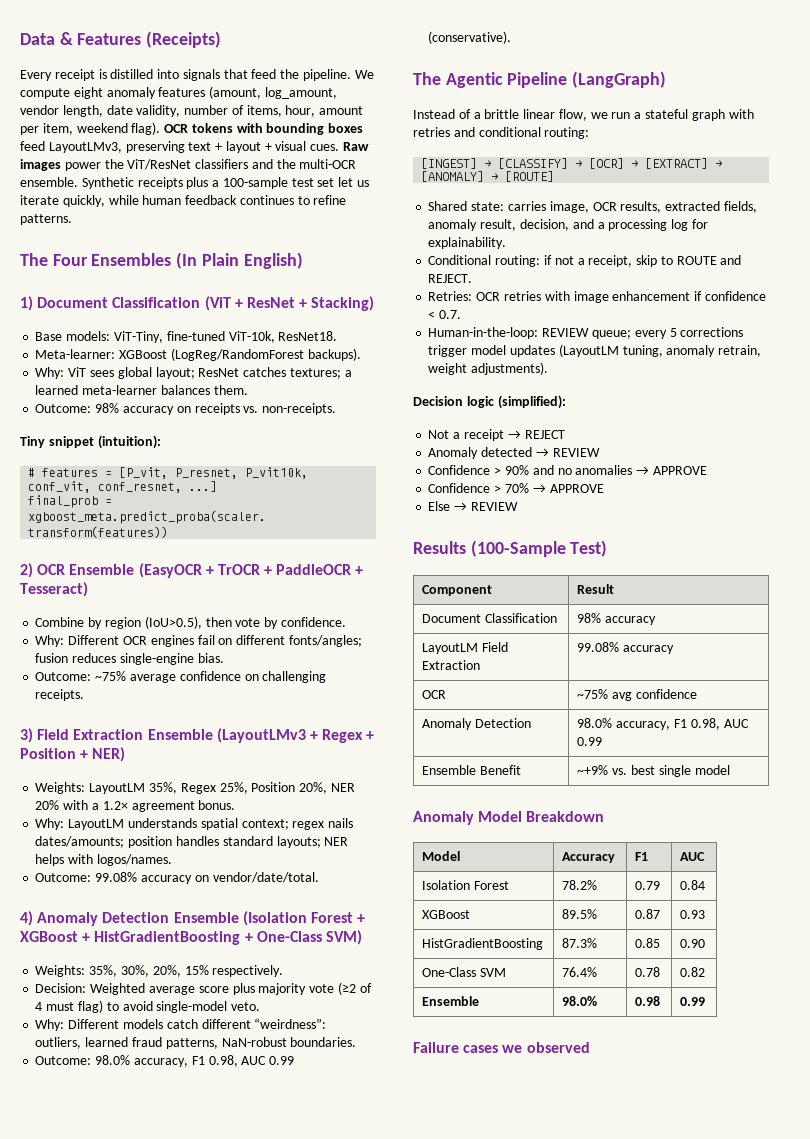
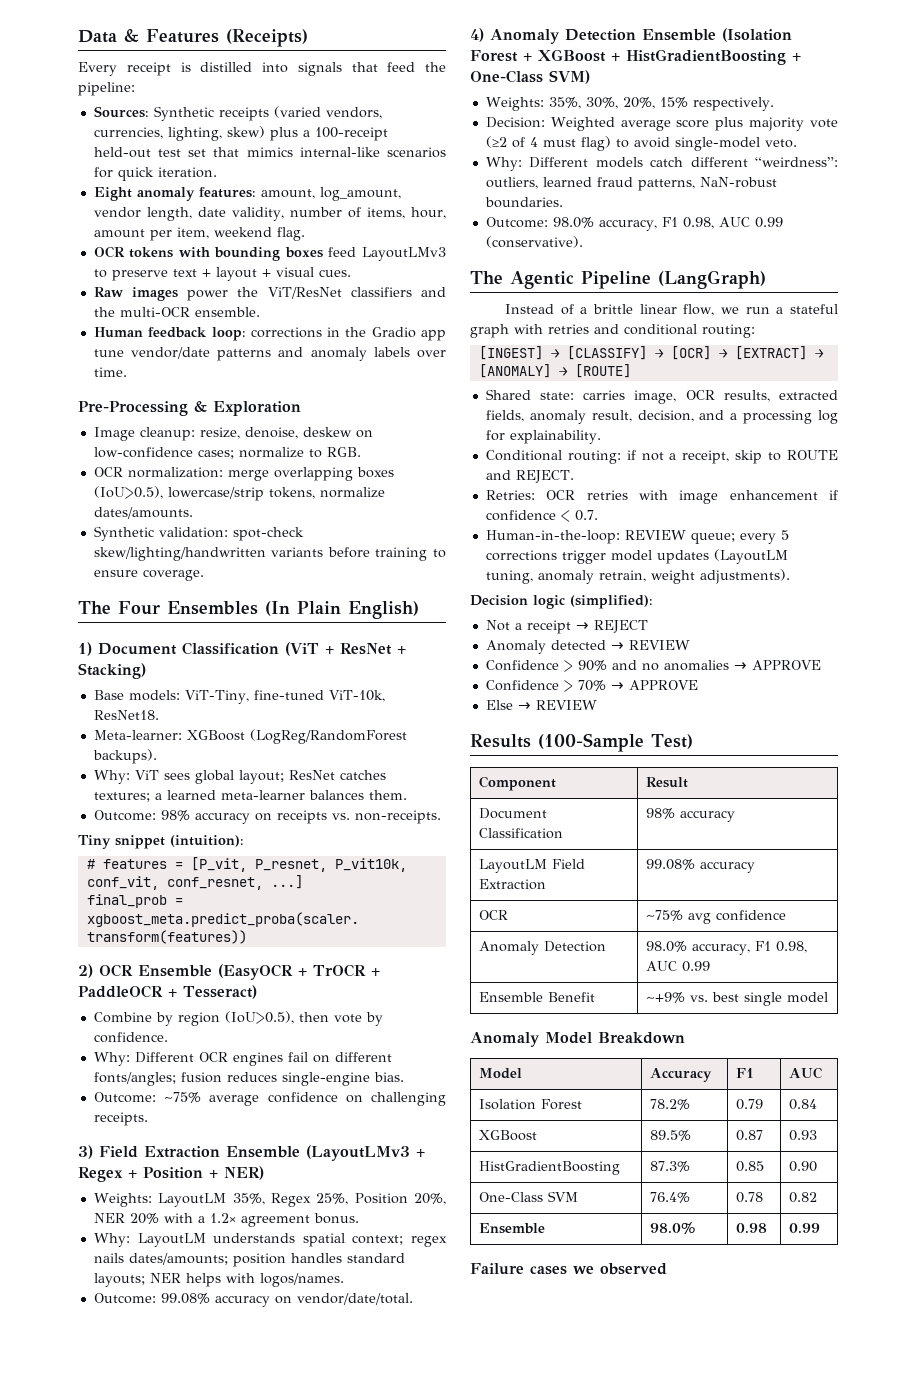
[303,69,374,81] [20,86,262,99] pipeline. We compute eight anomaly features (amount, -> [78,82,135,96] [93,106,382,121] [93,126,388,141] [93,147,447,158] [93,167,217,181] [93,187,315,201] pipeline: // Sources: Synthetic receipts (varied vendors, currencies, lighting, skew) plus a 100-receipt held-out test set that mimics internal-like scenarios for quick iteration. // Eight anomaly features: amount,
[131,122,161,135] flag). -> [276,227,305,241] flag. //
[48,141,185,153] LayoutLMv3, preserving -> [362,247,446,261] [93,269,168,281] LayoutLMv3 to preserve
(340, 147) none -> (351, 273) //
[81,177,370,189] [20,195,347,207] [20,214,72,225] Synthetic receipts plus a 100-sample test set let us iterate quickly, while human feedback continues to refine patterns. -> [93,327,446,341] [93,347,447,361] [93,367,127,377] [78,401,301,416] [93,427,373,441] [93,447,361,459] [93,467,394,481] [93,486,385,501] [93,507,193,519] [93,526,304,541] [93,547,446,561] [93,569,204,581] // Human feedback loop: corrections in the Gradio app tune vendor/date patterns and anomaly labels over time. // Pre-Processing & Exploration // Image cleanup: resize, denoise, deskew on low-confidence cases; normalize to RGB. // OCR normalization: merge overlapping boxes (IoU>0.5), lowercase/strip tokens, normalize dates/amounts. // Synthetic validation: spot-check skew/lighting/handwritten variants before training to ensure coverage.

